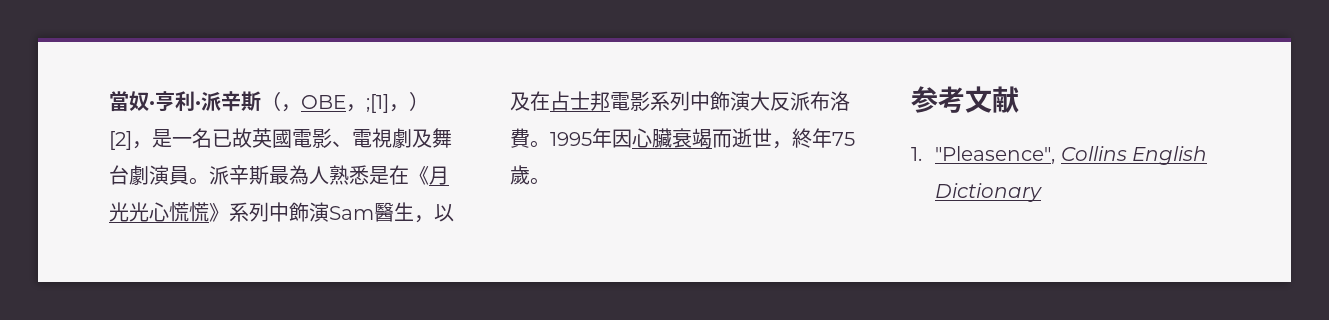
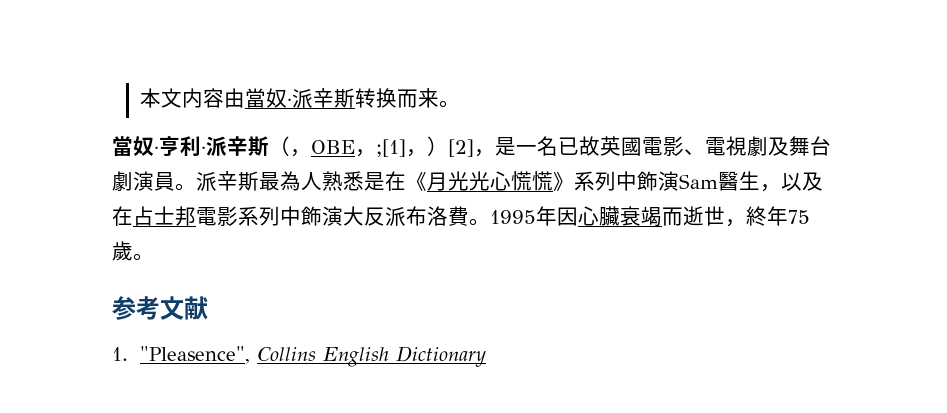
(109, 101) none -> [140,88,461,108] 本文内容由當奴·派辛斯转换而来。 //

